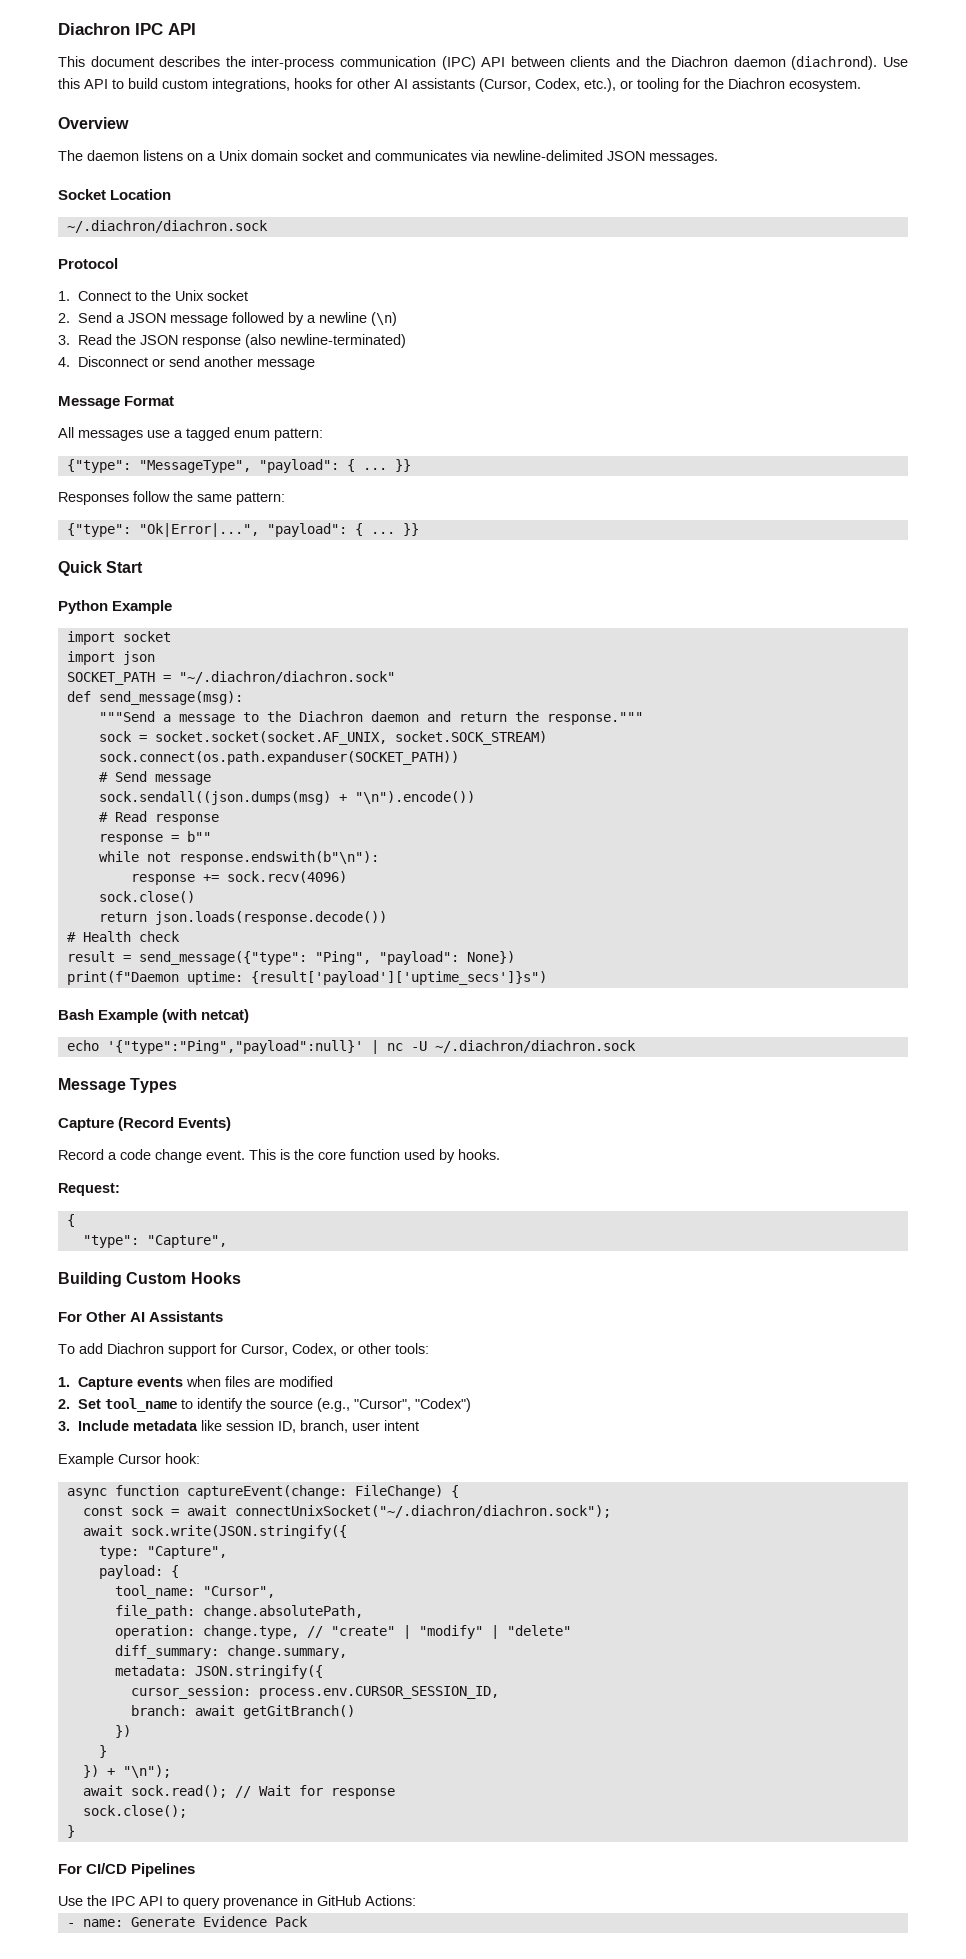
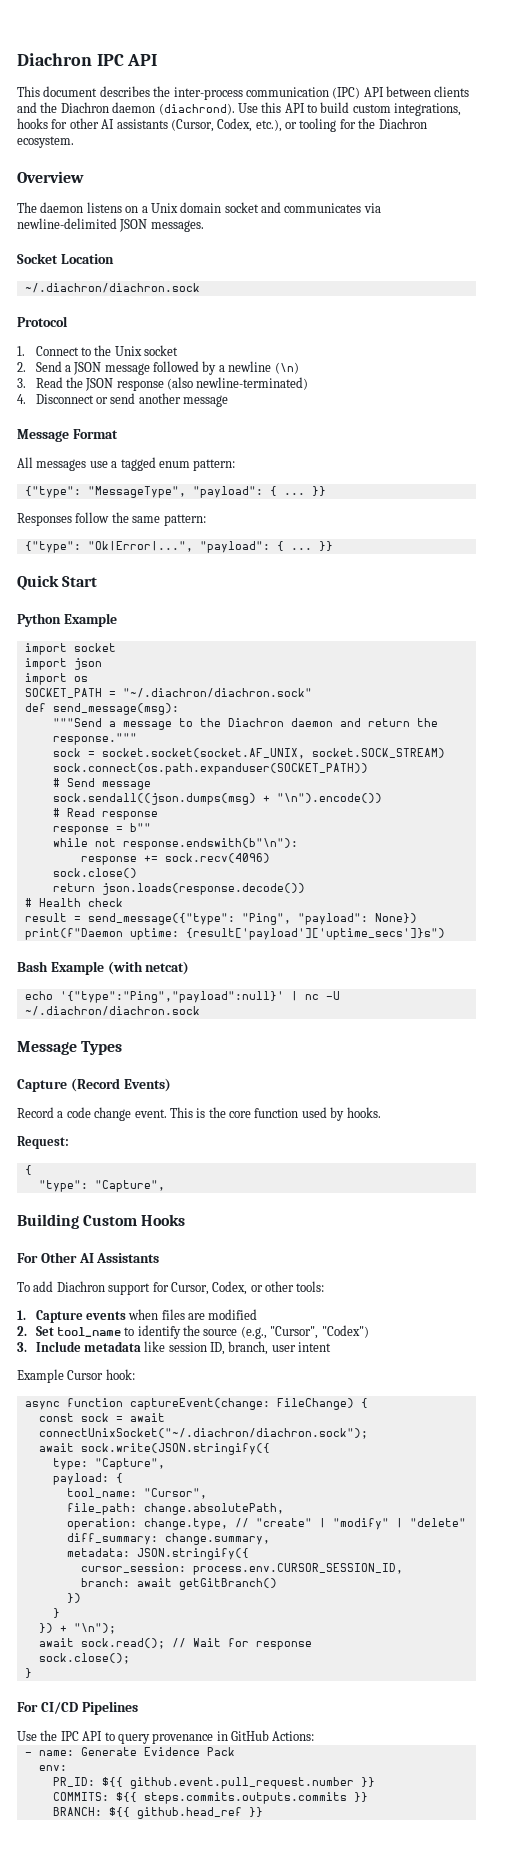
(155, 658) none -> [24,673,88,685] // import os
(308, 1921) none -> [38,1765,67,1771] [52,1777,375,1789] [52,1792,368,1804] [52,1807,263,1819] // env: // PR_ID: ${{ github.event.pull_request.number }} // COMMITS: ${{ steps.commits.outputs.commits }} // BRANCH: ${{ github.head_ref }}

